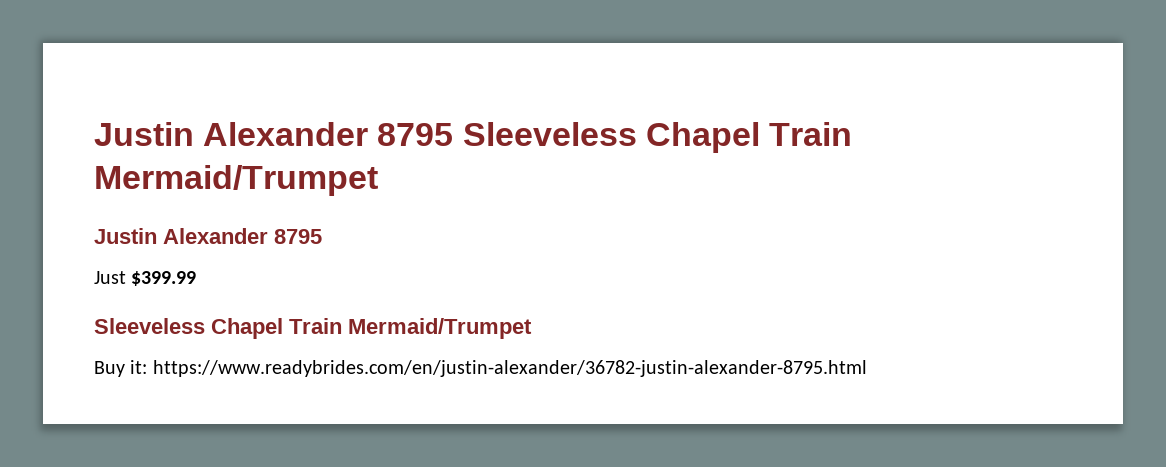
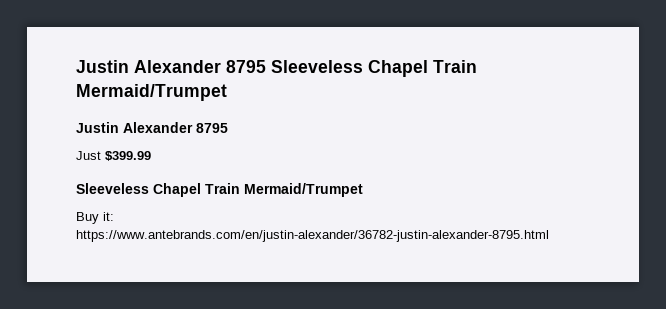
[152,360,867,377] https://www.readybrides.com/en/justin-alexander/36782-justin-alexander-8795.html -> [76,230,549,242] https://www.antebrands.com/en/justin-alexander/36782-justin-alexander-8795.html

